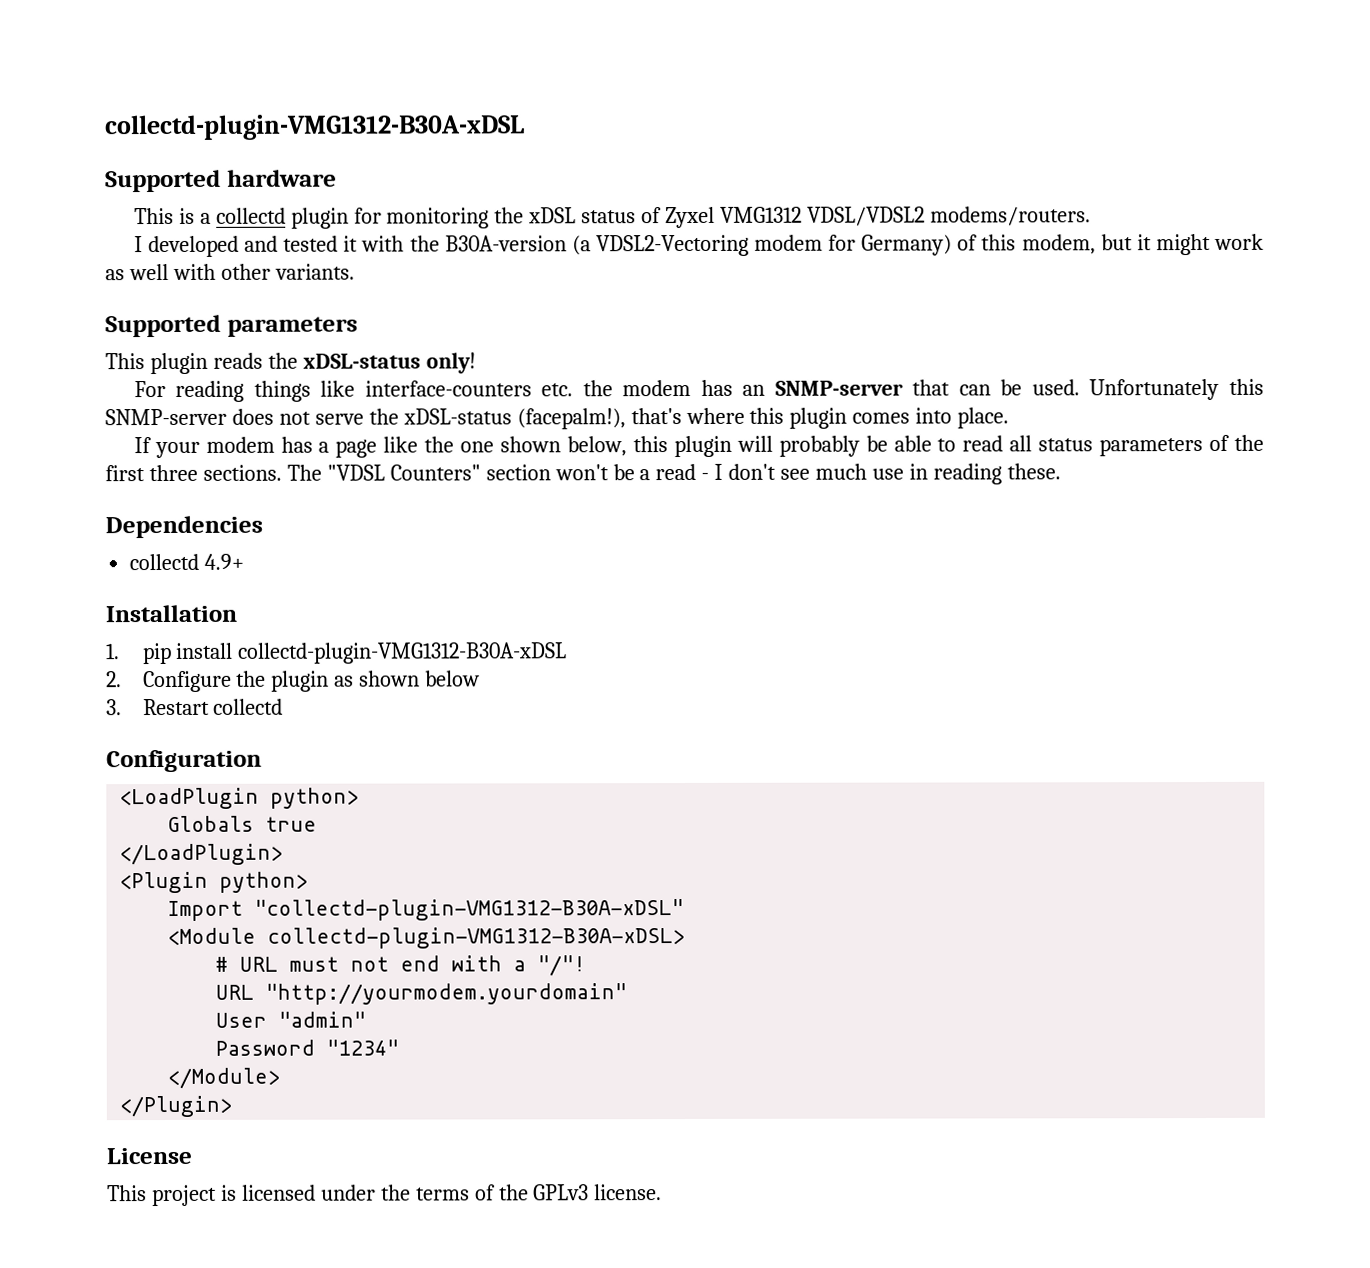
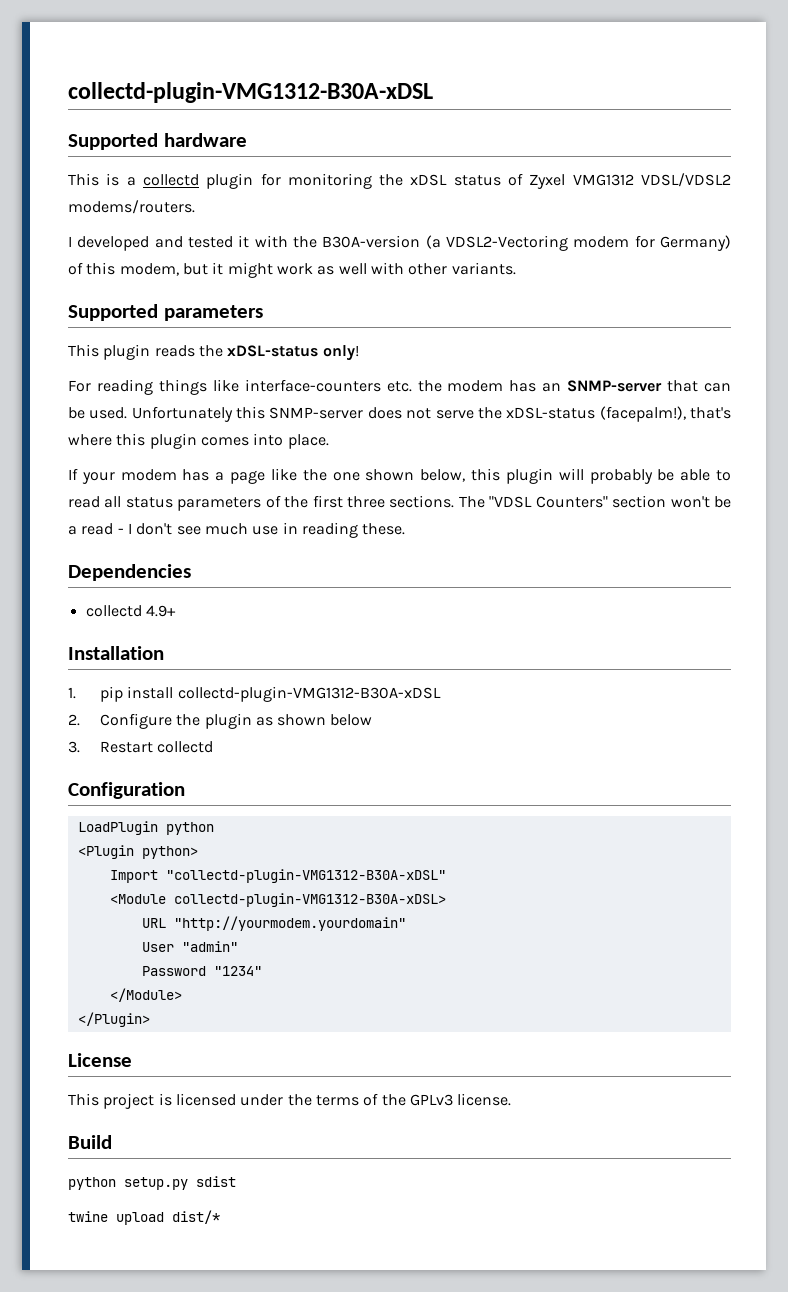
[119,787,360,810] [167,815,318,832] [119,843,284,866] <LoadPlugin python> // Globals true // </LoadPlugin> -> [77,821,214,835] LoadPlugin python
[215,955,587,977] // # URL must not end with a "/"! -> (446, 900) none
(663, 1192) none -> [68,1135,112,1149] [68,1176,236,1190] [68,1210,220,1225] // Build // python setup.py sdist // twine upload dist/*

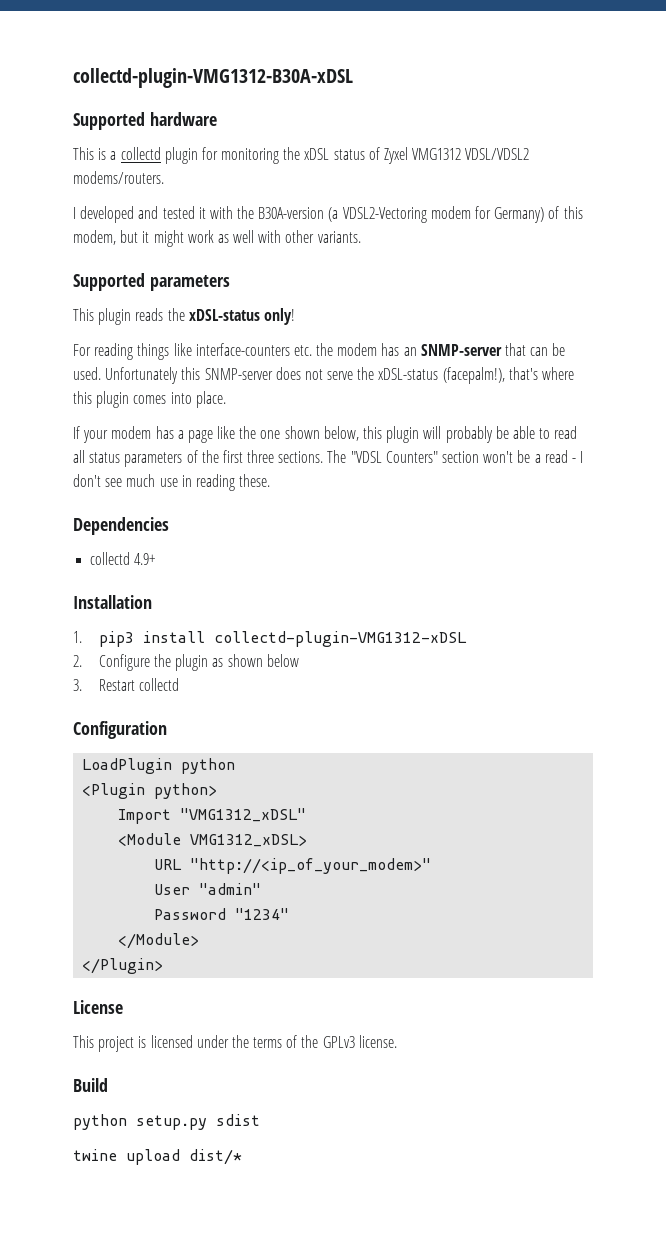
[99,686,441,702] pip install collectd-plugin-VMG1312-B30A-xDSL -> [98,631,467,647] pip3 install collectd-plugin-VMG1312-xDSL
[165,869,446,883] "collectd-plugin-VMG1312-B30A-xDSL" -> [180,808,307,822] "VMG1312_xDSL"
[173,893,446,907] collectd-plugin-VMG1312-B30A-xDSL> -> [190,834,308,847] VMG1312_xDSL>
[173,916,406,931] "http://yourmodem.yourdomain" -> [190,858,432,874] "http://<ip_of_your_modem>"

